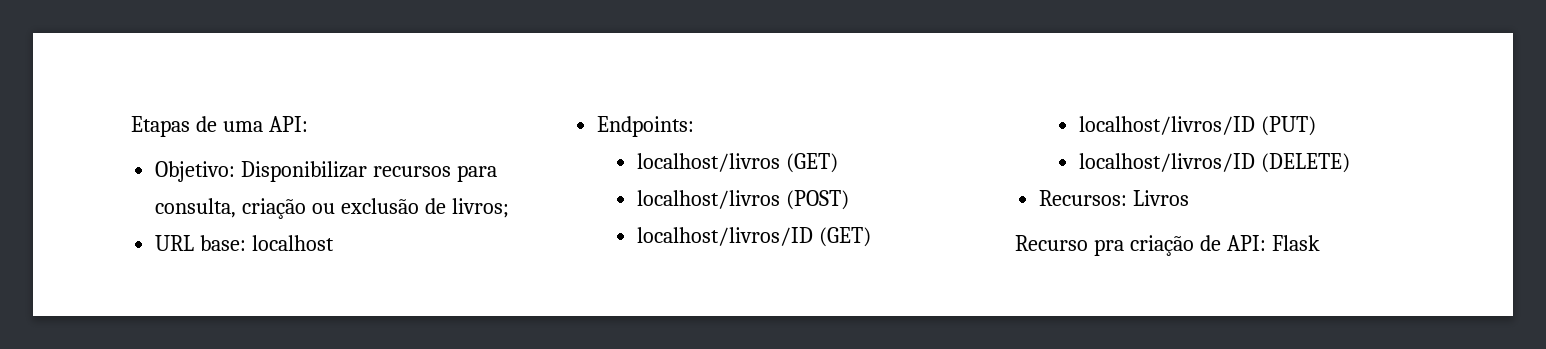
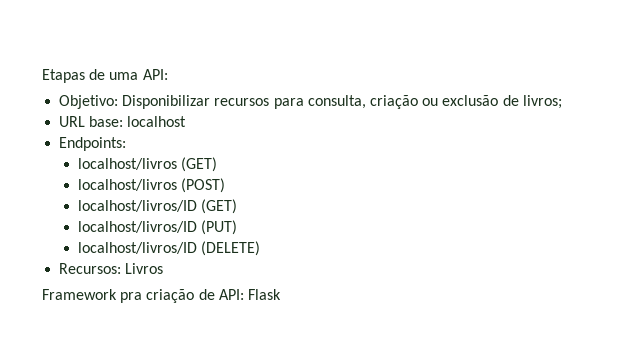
[1015,235,1088,251] Recurso -> [42,289,117,300] Framework

